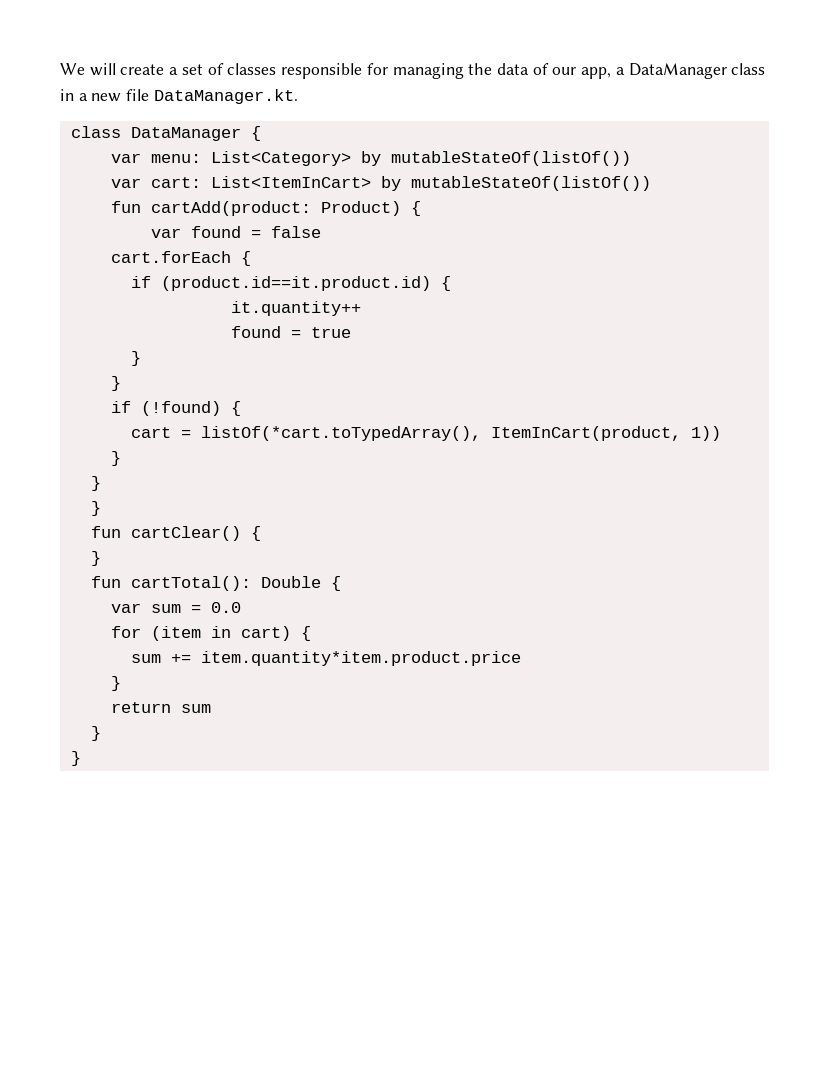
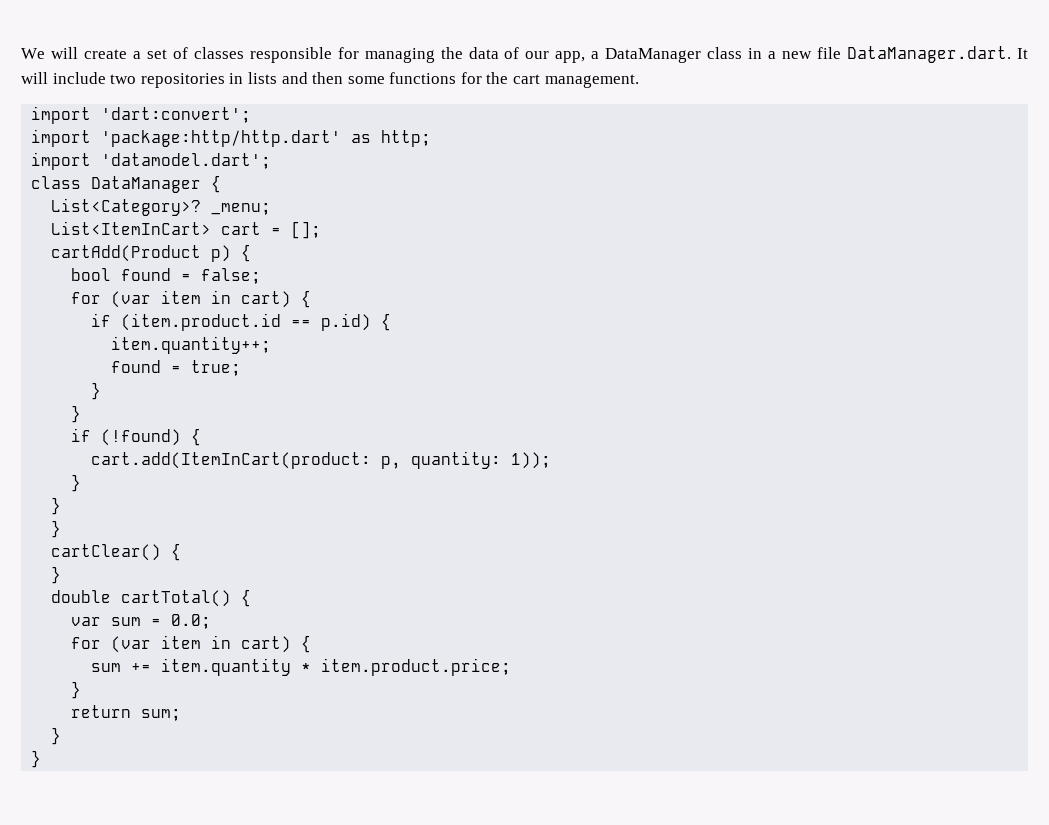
[153,89,298,104] [70,126,261,141] [110,151,631,166] [110,176,651,191] [110,201,421,216] [150,226,321,238] [110,251,231,263] DataManager.kt. // class DataManager { // var menu: List<Category> by mutableStateOf(listOf()) // var cart: List<ItemInCart> by mutableStateOf(listOf()) // fun cartAdd(product: Product) { // var found = false // cart.forEach -> [847,46,1028,63] [21,72,639,88] [31,106,252,124] [31,129,432,147] [31,152,272,170] [31,175,222,193] [51,198,272,216] [51,221,322,239] [51,244,252,262] [71,268,262,284] [71,290,292,308] DataManager.dart. It will include two repositories in lists and then some functions for the cart management. // import 'dart:convert'; // import 'package:http/http.dart' as http; // import 'datamodel.dart'; // class DataManager { // List<Category>? _menu; // List<ItemInCart> cart = []; // cartAdd(Product p) { // bool found = false; // for (var item in cart)
[160,276,451,291] [230,301,361,316] [230,326,351,338] (product.id==it.product.id) { // it.quantity++ // found = true -> [121,313,392,331] [111,336,272,354] [111,360,242,376] (item.product.id == p.id) { // item.quantity++; // found = true;
[130,426,721,441] cart = listOf(*cart.toTypedArray(), ItemInCart(product, 1)) -> [91,451,552,469] cart.add(ItemInCart(product: p, quantity: 1));
[90,526,121,538] fun -> (62, 529) none
[90,576,321,591] fun cartTotal(): Double -> [51,590,232,607] double cartTotal()
[210,602,241,613] [110,626,201,641] 0.0 // for (item -> [171,614,212,629] [71,635,202,653] 0.0; // for (var item
[200,651,521,666] item.quantity*item.product.price -> [161,658,512,676] item.quantity * item.product.price;
[180,704,211,713] sum -> [141,709,182,721] sum;

